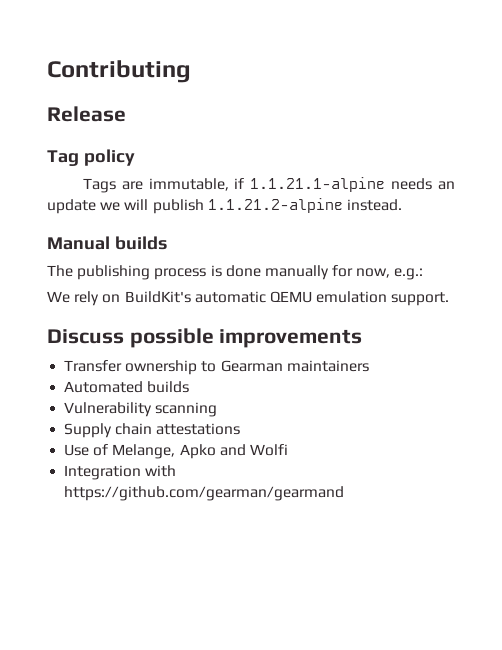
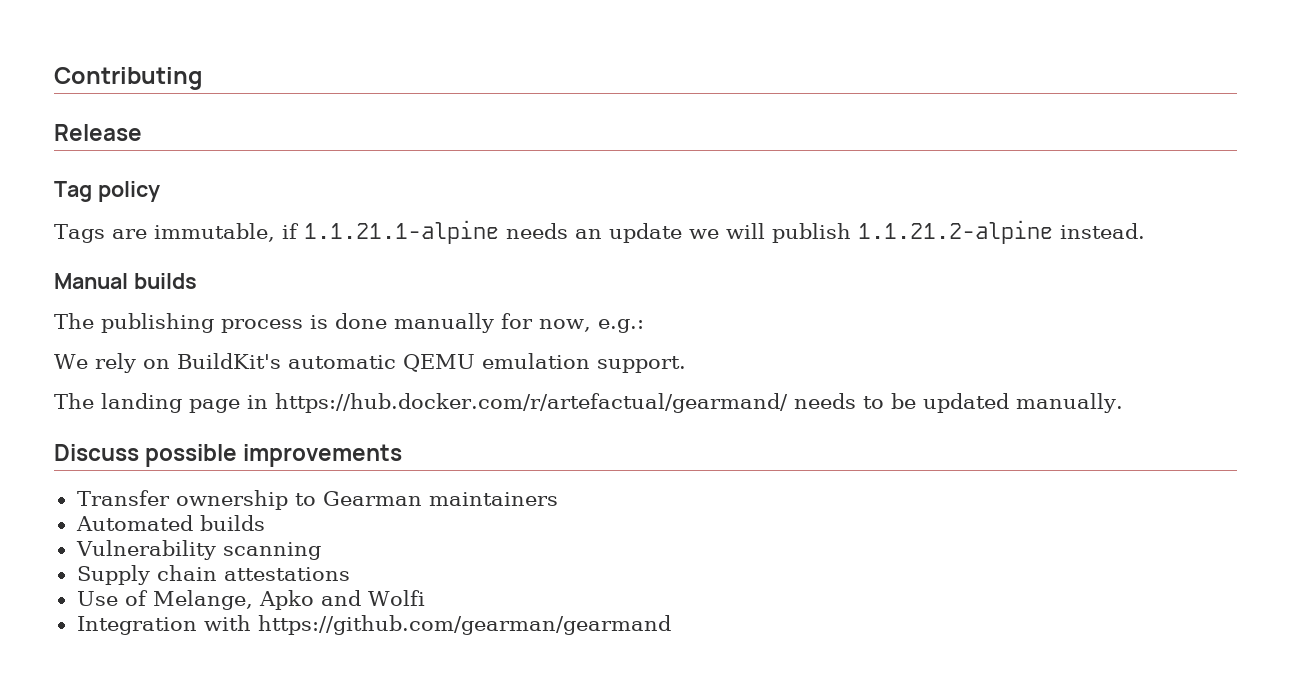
(450, 299) none -> [54,393,1123,413] // The landing page in https://hub.docker.com/r/artefactual/gearmand/ needs to be updated manually.

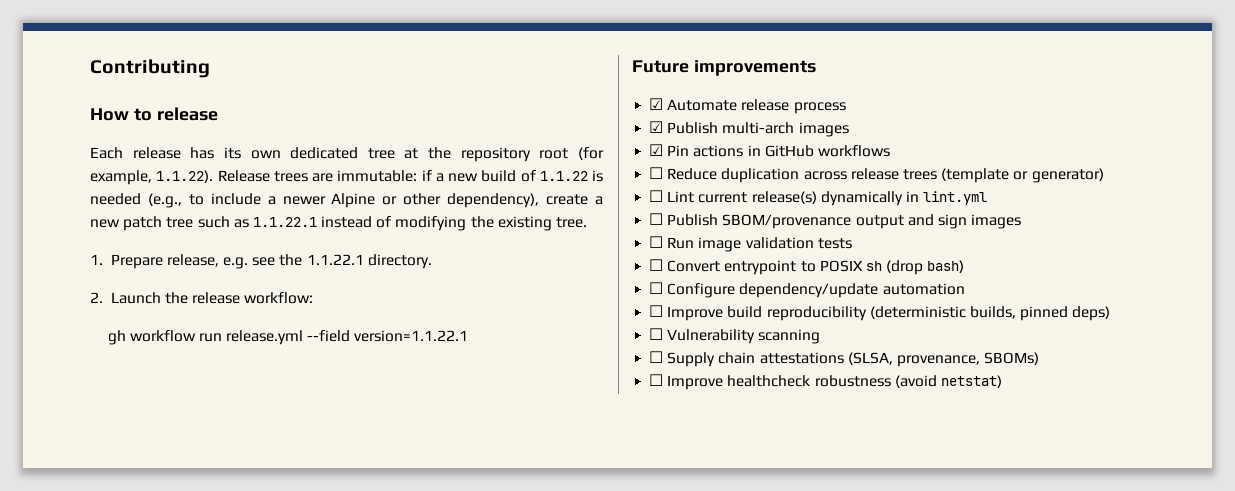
[54,124,142,141] [54,181,160,202] [54,220,1145,244] [54,273,197,289] [54,313,644,333] [54,353,686,373] [54,393,1123,413] [54,444,403,467] [76,490,558,510] [75,515,265,531] Release // Tag policy // Tags are immutable, if 1.1.21.1-alpine needs an update we will publish 1.1.21.2-alpine instead. // Manual builds // The publishing process is done manually for now, e.g.: // We rely on BuildKit's automatic QEMU emulation support. // The landing page in https://hub.docker.com/r/artefactual/gearmand/ needs to be updated manually. // Discuss possible improvements // Transfer ownership to Gearman maintainers // Automated builds // -> [90,107,218,121] [90,147,604,162] [90,170,603,185] [90,193,604,208] [90,216,588,231] [90,254,432,269] [90,292,314,304] [107,330,469,345] [632,60,816,76] [649,98,846,114] [649,121,849,137] [649,144,890,157] [649,167,1104,183] [649,190,988,206] [649,213,1022,229] [649,236,852,252] [649,259,965,275] [649,282,965,298] [649,305,1111,321] [649,328,664,340] How to release // Each release has its own dedicated tree at the repository root (for example, 1.1.22). Release trees are immutable: if a new build of 1.1.22 is needed (e.g., to include a newer Alpine or other dependency), create a new patch tree such as 1.1.22.1 instead of modifying the existing tree. // 1. Prepare release, e.g. see the 1.1.22.1 directory. // 2. Launch the release workflow: // gh workflow run release.yml --field version=1.1.22.1 // Future improvements // ☑ Automate release process // ☑ Publish multi-arch images // ☑ Pin actions in GitHub workflows // ☐ Reduce duplication across release trees (template or generator) // ☐ Lint current release(s) dynamically in lint.yml // ☐ Publish SBOM/provenance output and sign images // ☐ Run image validation tests // ☐ Convert entrypoint to POSIX sh (drop bash) // ☐ Configure dependency/update automation // ☐ Improve build reproducibility (deterministic builds, pinned deps) // ☐
(321, 551) none -> [649,351,664,363] ☐
[76,590,425,610] [76,615,671,635] // Use of Melange, Apko and Wolfi // Integration with https://github.com/gearman/gearmand -> [847,352,1040,367] [649,374,1002,390] (SLSA, provenance, SBOMs) // ☐ Improve healthcheck robustness (avoid netstat)

